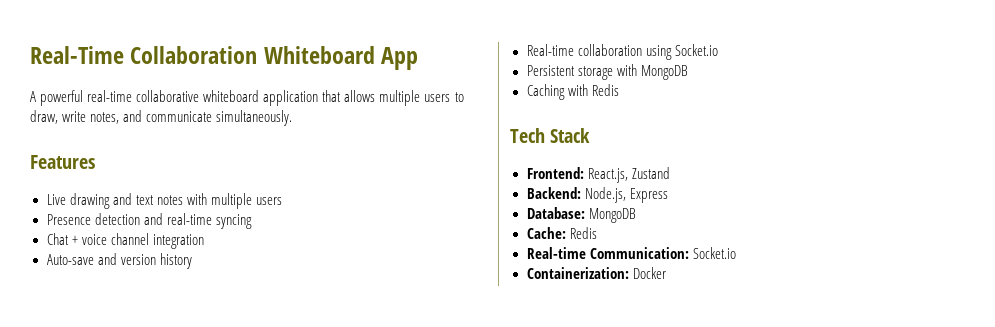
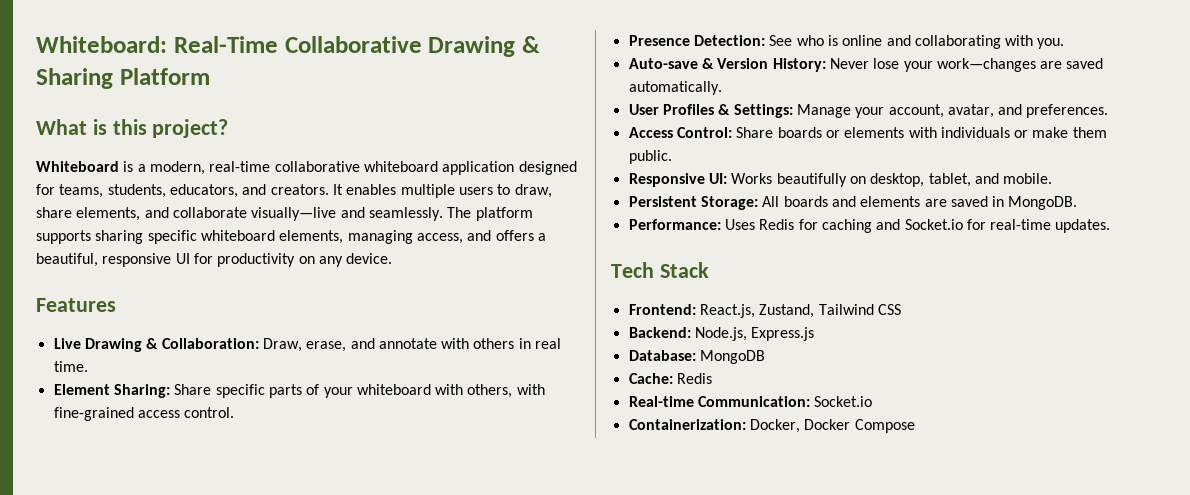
[30,46,419,70] [30,90,464,106] [30,110,293,126] [30,155,95,169] [46,193,282,209] [46,213,252,229] [46,233,204,249] [46,253,192,269] [526,44,718,60] [526,64,688,80] [526,84,619,100] Real-Time Collaboration Whiteboard App // A powerful real-time collaborative whiteboard application that allows multiple users to draw, write notes, and communicate simultaneously. // Features // Live drawing and text notes with multiple users // Presence detection and real-time syncing // Chat + voice channel integration // Auto-save and version history // Real-time collaboration using Socket.io // Persistent storage with MongoDB // Caching with Redis -> [36,36,540,57] [36,68,210,89] [36,119,229,138] [36,161,577,175] [36,184,552,198] [36,207,533,221] [36,230,546,244] [36,253,393,267] [36,298,116,312] [53,338,562,352] [53,361,88,372] [53,384,545,398] [53,407,235,421] [628,35,1065,49] [628,58,1104,72] [628,81,722,95] [628,104,1109,118] [628,127,1107,138] [628,150,672,164] [628,173,1053,187] [628,196,1078,210] [628,219,1111,233] Whiteboard: Real-Time Collaborative Drawing & Sharing Platform // What is this project? // Whiteboard is a modern, real-time collaborative whiteboard application designed for teams, students, educators, and creators. It enables multiple users to draw, share elements, and collaborate visually—live and seamlessly. The platform supports sharing specific whiteboard elements, managing access, and offers a beautiful, responsive UI for productivity on any device. // Features // Live Drawing & Collaboration: Draw, erase, and annotate with others in real time. // Element Sharing: Share specific parts of your whiteboard with others, with fine-grained access control. // Presence Detection: See who is online and collaborating with you. // Auto-save & Version History: Never lose your work—changes are saved automatically. // User Profiles & Settings: Manage your account, avatar, and preferences. // Access Control: Share boards or elements with individuals or make them public. // Responsive UI: Works beautifully on desktop, tablet, and mobile. // Persistent Storage: All boards and elements are saved in MongoDB. // Performance: Uses Redis for caching and Socket.io for real-time updates.
[631,167,670,179] Zustand -> [759,304,901,318] Zustand, Tailwind CSS
[629,188,668,203] Express -> [751,327,815,341] Express.js
[632,267,666,279] Docker -> [749,419,915,433] Docker, Docker Compose

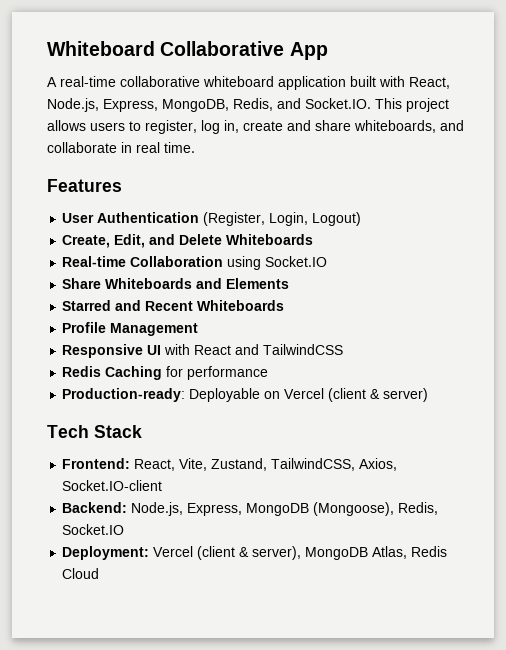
[36,36,540,57] [36,68,210,89] [36,119,229,138] [36,161,577,175] [36,184,552,198] [36,207,533,221] [36,230,546,244] [36,253,393,267] [36,298,116,312] [53,338,562,352] [53,361,88,372] [53,384,545,398] [53,407,235,421] [628,35,1065,49] [628,58,1104,72] [628,81,722,95] [628,104,1109,118] [628,127,1107,138] [628,150,672,164] [628,173,1053,187] [628,196,1078,210] [628,219,1111,233] [611,262,709,278] [628,304,901,318] [628,327,815,341] [628,350,765,364] [628,373,712,384] [628,396,873,407] [628,419,915,433] Whiteboard: Real-Time Collaborative Drawing & Sharing Platform // What is this project? // Whiteboard is a modern, real-time collaborative whiteboard application designed for teams, students, educators, and creators. It enables multiple users to draw, share elements, and collaborate visually—live and seamlessly. The platform supports sharing specific whiteboard elements, managing access, and offers a beautiful, responsive UI for productivity on any device. // Features // Live Drawing & Collaboration: Draw, erase, and annotate with others in real time. // Element Sharing: Share specific parts of your whiteboard with others, with fine-grained access control. // Presence Detection: See who is online and collaborating with you. // Auto-save & Version History: Never lose your work—changes are saved automatically. // User Profiles & Settings: Manage your account, avatar, and preferences. // Access Control: Share boards or elements with individuals or make them public. // Responsive UI: Works beautifully on desktop, tablet, and mobile. // Persistent Storage: All boards and elements are saved in MongoDB. // Performance: Uses Redis for caching and Socket.io for real-time updates. // Tech Stack // Frontend: React.js, Zustand, Tailwind CSS // Backend: Node.js, Express.js // Database: MongoDB // Cache: Redis // Real-time Communication: Socket.io // Containerization: Docker, Docker Compose -> [47,41,328,60] [47,76,450,90] [47,98,449,112] [47,120,464,134] [47,142,195,153] [47,179,122,192] [62,212,362,226] [62,234,314,248] [62,256,328,270] [62,278,290,289] [62,300,285,311] [62,322,199,336] [62,344,344,358] [62,366,269,380] [62,388,429,402] [47,425,142,438] [62,458,398,471] [62,480,163,491] [62,502,439,516] [62,524,125,535] [62,546,448,560] [62,568,100,579] Whiteboard Collaborative App // A real-time collaborative whiteboard application built with React, Node.js, Express, MongoDB, Redis, and Socket.IO. This project allows users to register, log in, create and share whiteboards, and collaborate in real time. // Features // User Authentication (Register, Login, Logout) // Create, Edit, and Delete Whiteboards // Real-time Collaboration using Socket.IO // Share Whiteboards and Elements // Starred and Recent Whiteboards // Profile Management // Responsive UI with React and TailwindCSS // Redis Caching for performance // Production-ready: Deployable on Vercel (client & server) // Tech Stack // Frontend: React, Vite, Zustand, TailwindCSS, Axios, Socket.IO-client // Backend: Node.js, Express, MongoDB (Mongoose), Redis, Socket.IO // Deployment: Vercel (client & server), MongoDB Atlas, Redis Cloud

